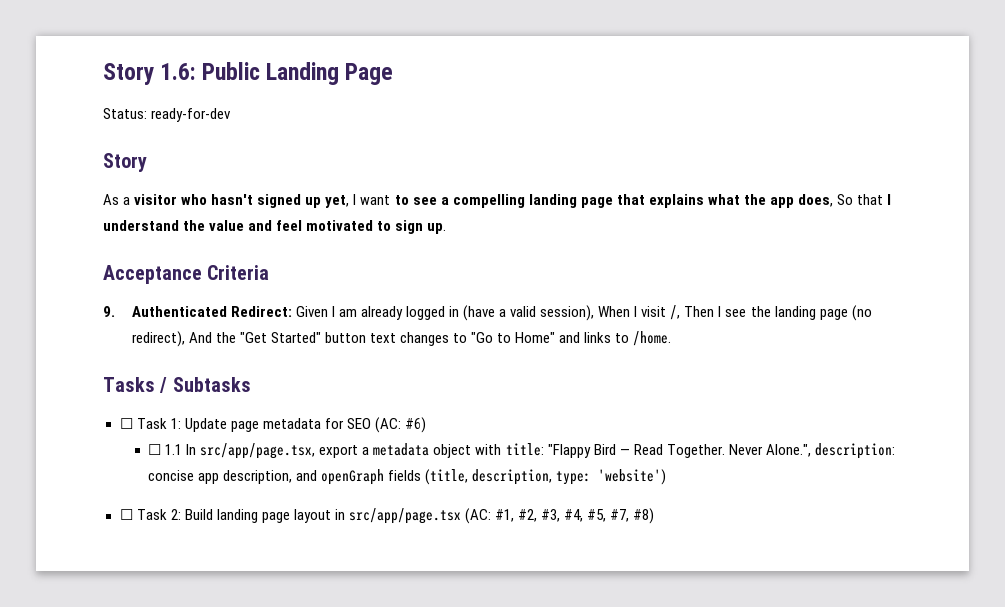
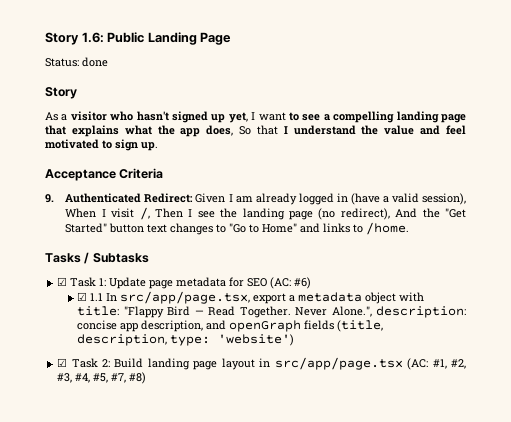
[151,108,232,122] ready-for-dev -> [82,57,108,67] done
[119,418,133,429] ☐ -> [57,277,68,286] ☑
[148,444,162,455] ☐ -> [77,292,88,301] ☑
[119,509,133,520] ☐ -> [57,358,68,367] ☑

